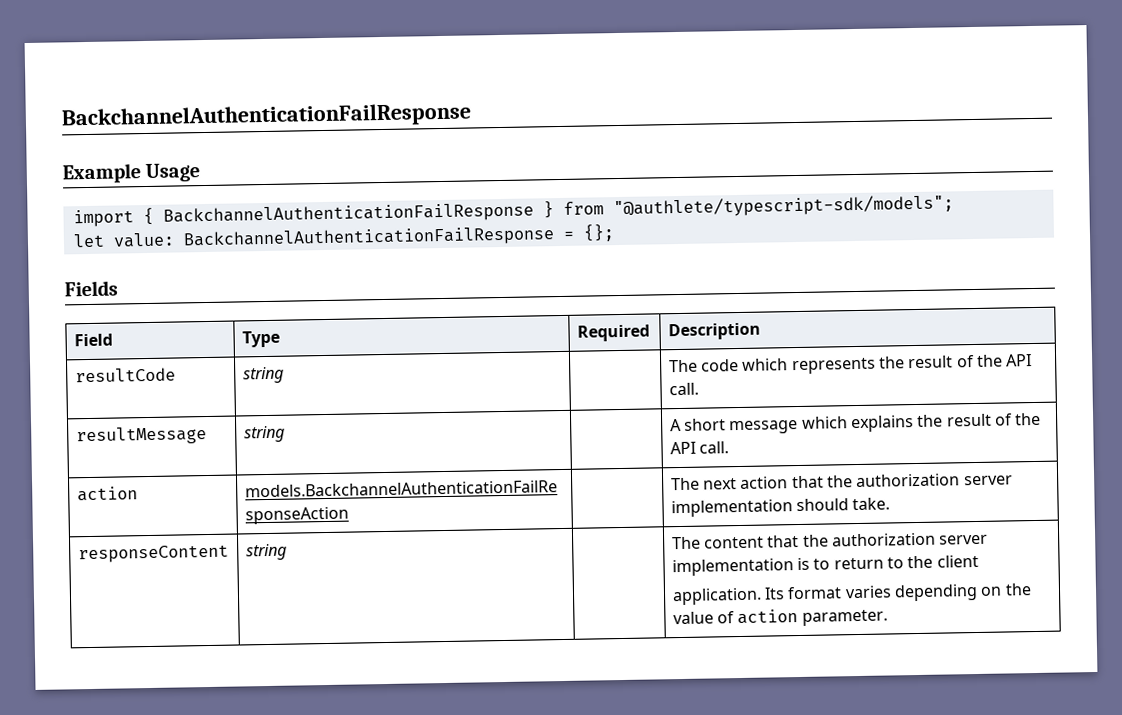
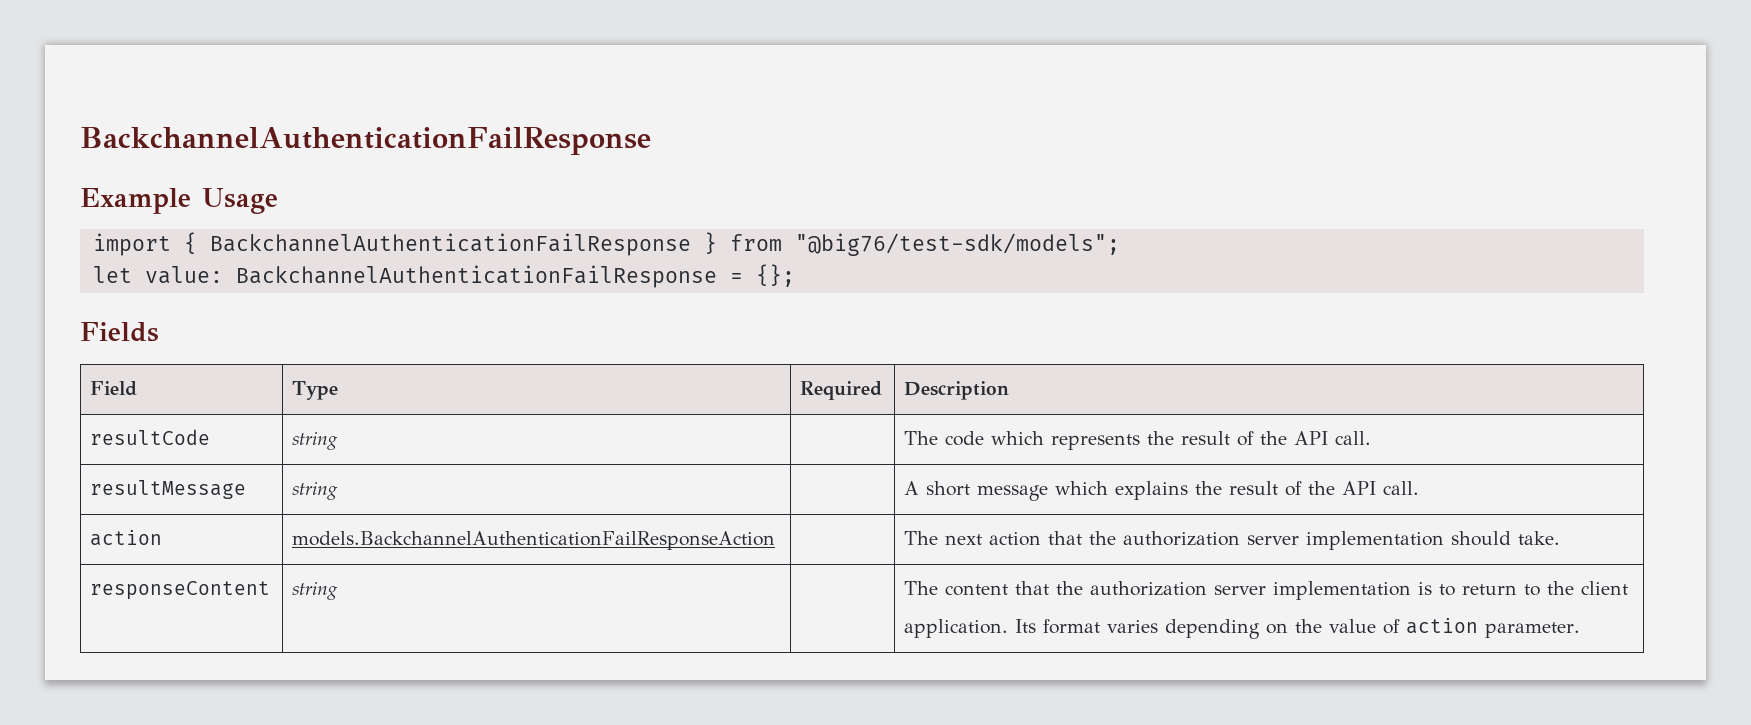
[612,194,954,219] "@authlete/typescript-sdk/models"; -> [794,233,1120,256] "@big76/test-sdk/models";

